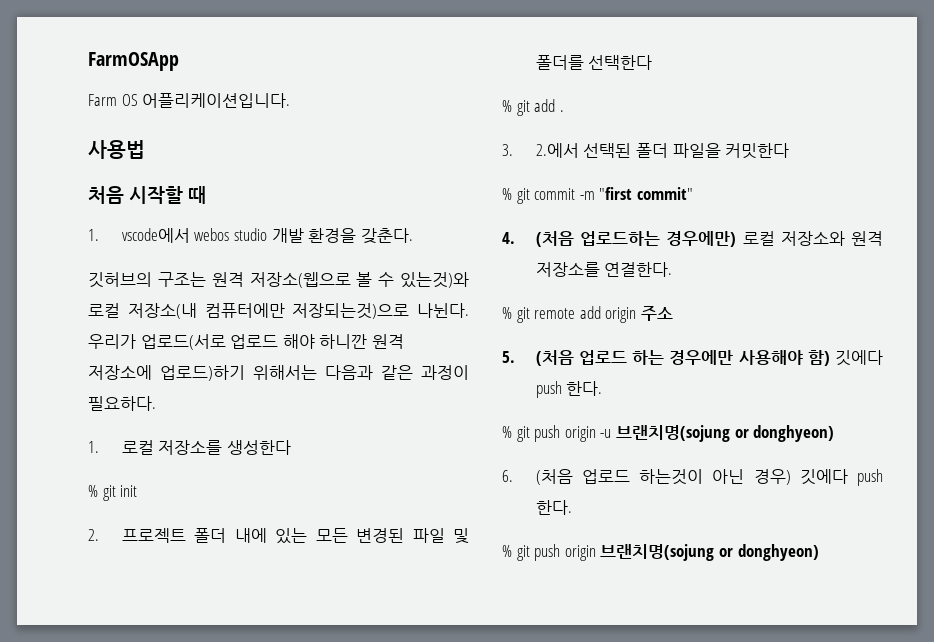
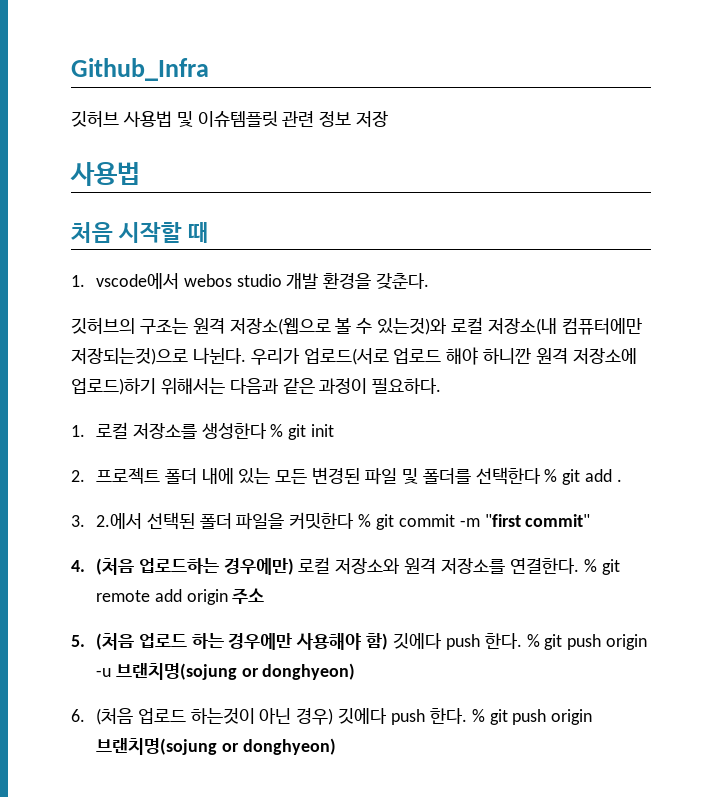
[88,52,179,71] [88,93,291,108] FarmOSApp // Farm OS 어플리케이션입니다. -> [71,58,209,81] [71,110,389,128] Github_Infra // 깃허브 사용법 및 이슈템플릿 관련 정보 저장
(292, 447) // -> (267, 431) none
(653, 62) // -> (541, 476) none
(790, 151) // -> (355, 520) none
(673, 269) // -> (579, 566) none
(603, 388) // -> (522, 641) none
(572, 507) // -> (467, 716) none

